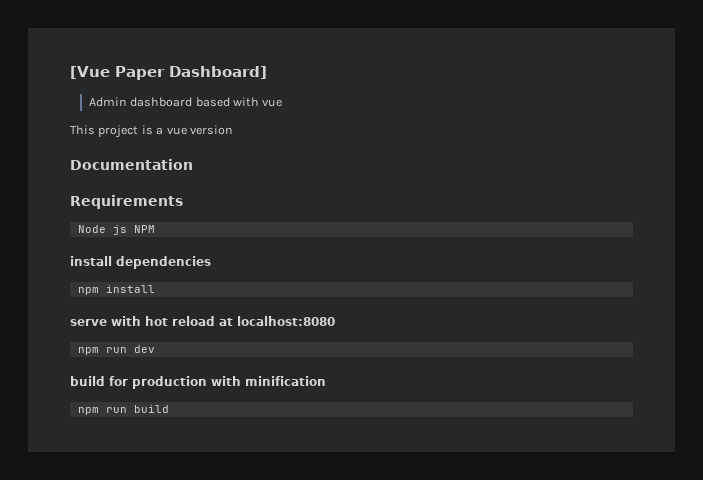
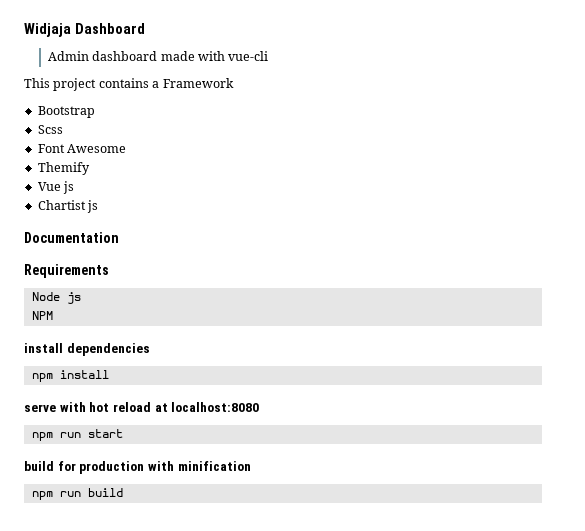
[70,66,267,80] [Vue Paper Dashboard] -> [24,23,145,37] Widjaja Dashboard
[195,97,283,107] based with vue -> [160,51,269,61] made with vue-cli
[141,125,233,135] is a vue version -> [98,78,234,88] [37,106,95,118] [37,125,63,134] [37,144,127,153] [37,162,90,175] [37,181,75,194] [37,200,99,213] contains a Framework // Bootstrap // Scss // Font Awesome // Themify // Vue js // Chartist js
(127, 230) none -> (81, 298) //
[133,345,155,353] dev -> [87,429,123,438] start

